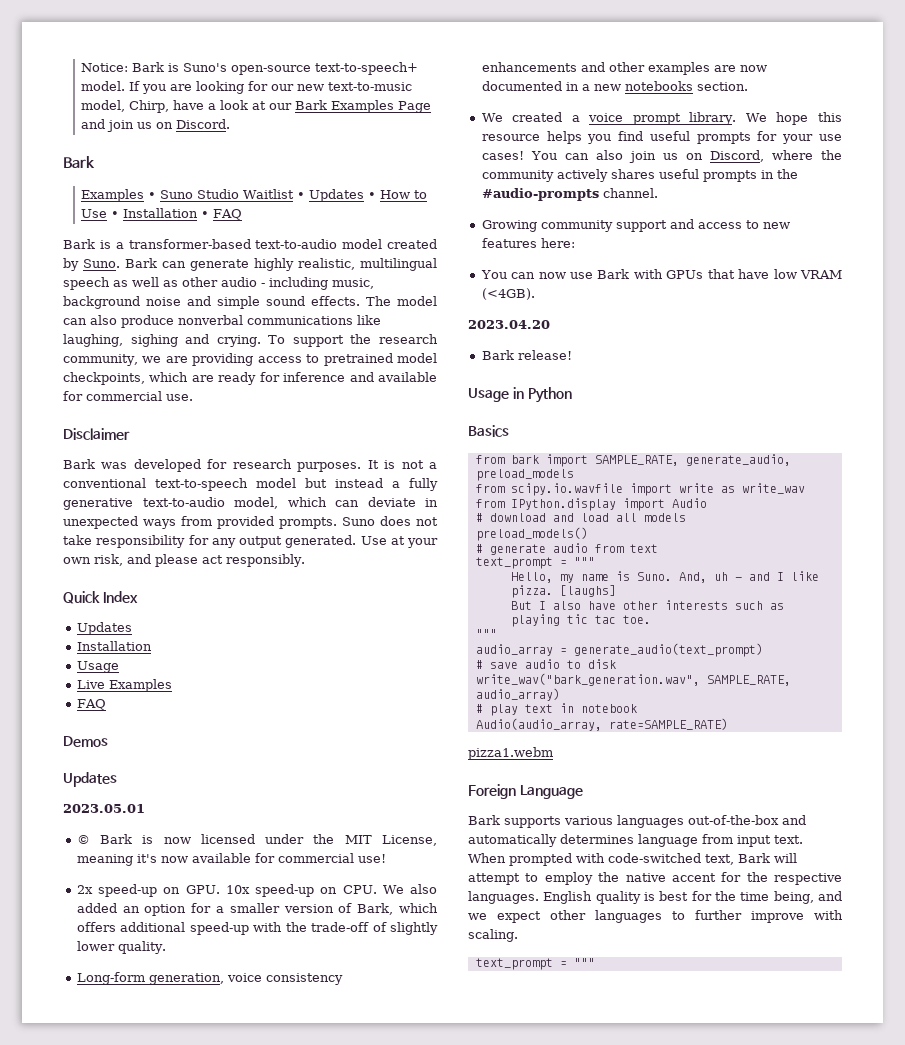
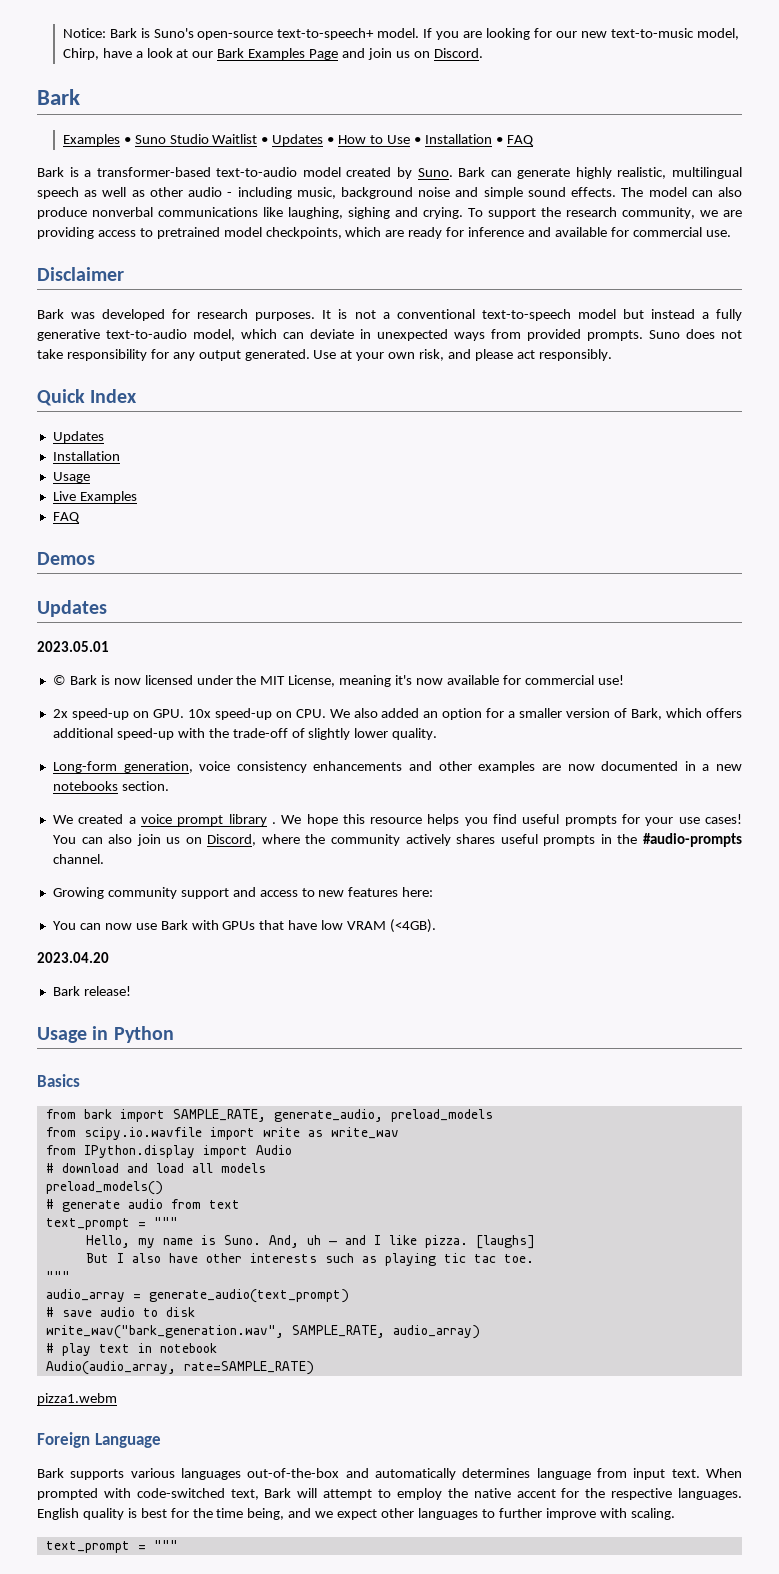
[689,112,737,125] library. -> [228,814,276,826] library .

